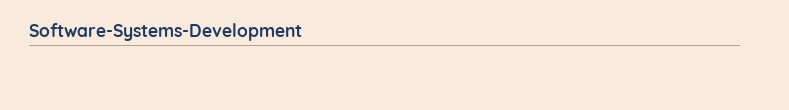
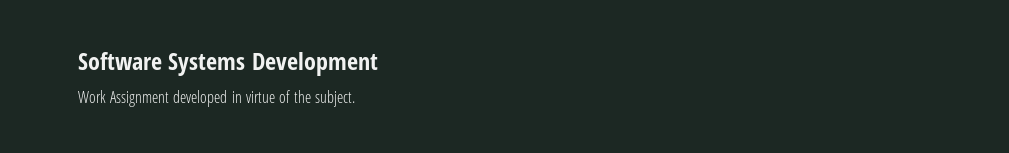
[29,23,302,41] Software-Systems-Development -> [78,52,378,76] [78,90,356,107] Software Systems Development // Work Assignment developed in virtue of the subject.

